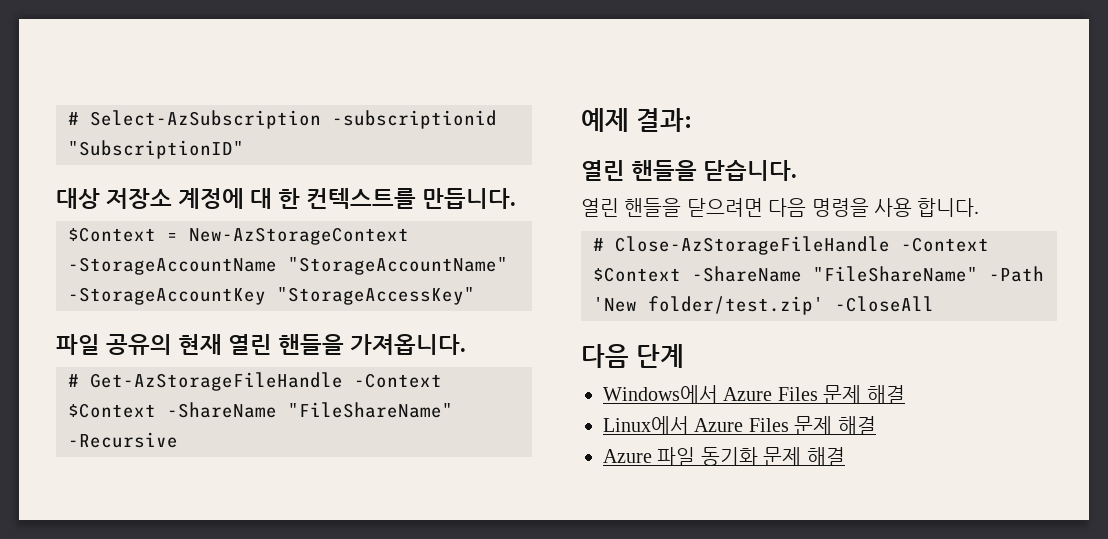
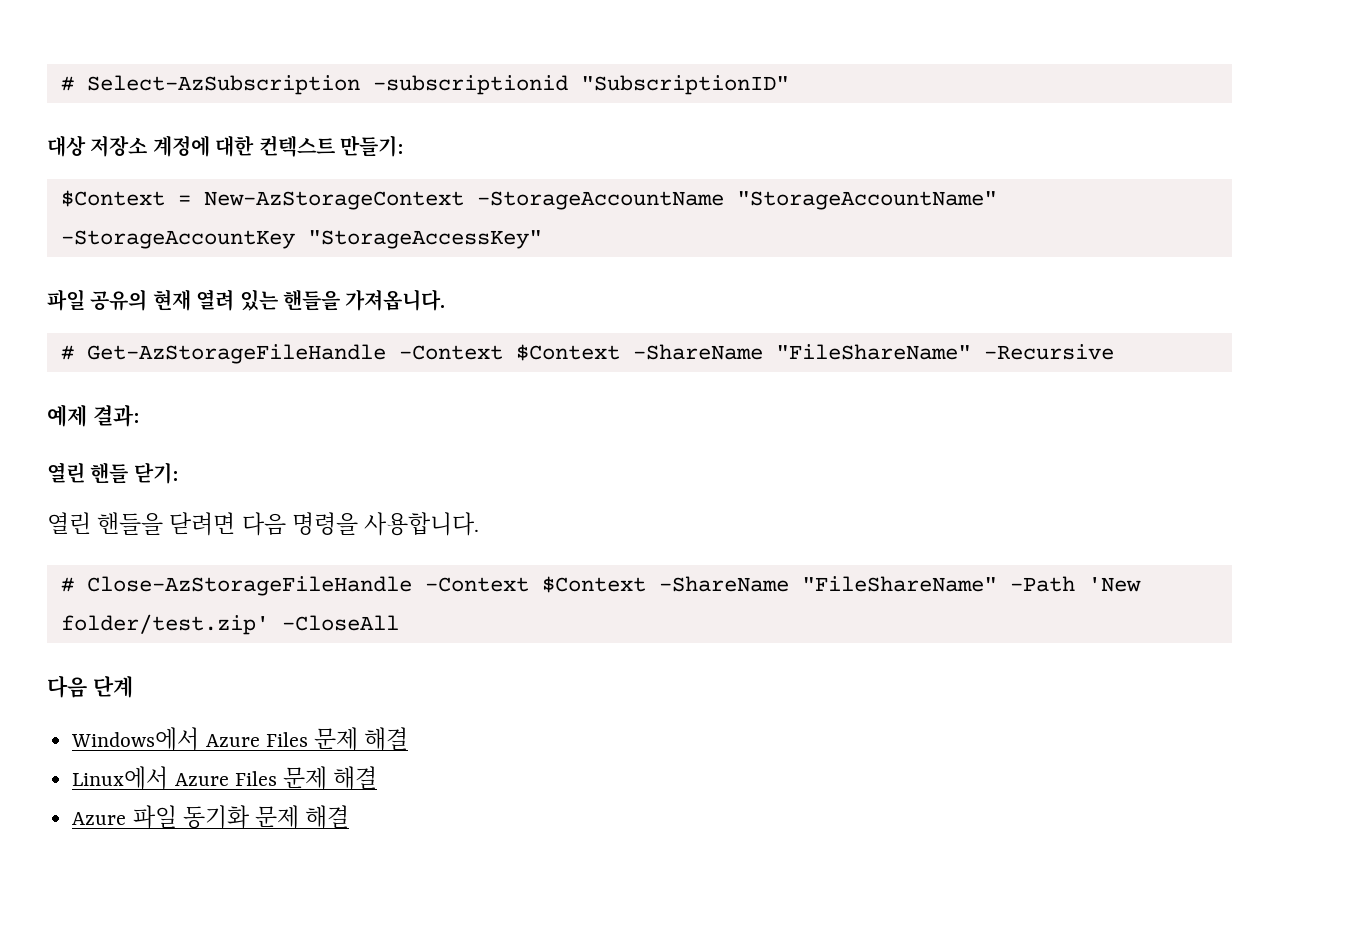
[250,188,517,209] 대 한 컨텍스트를 만듭니다. -> [215,135,403,157] 대한 컨텍스트 만들기:
[228,334,273,355] 열린 -> [196,289,278,311] 열려 있는
[631,160,798,181] [581,198,763,217] 핸들을 닫습니다. // 열린 핸들을 닫으려면 -> [90,462,178,484] [47,512,236,536] 핸들 닫기: // 열린 핸들을 닫려면
[874,198,980,217] 사용 합니다. -> [364,512,480,536] 사용합니다.

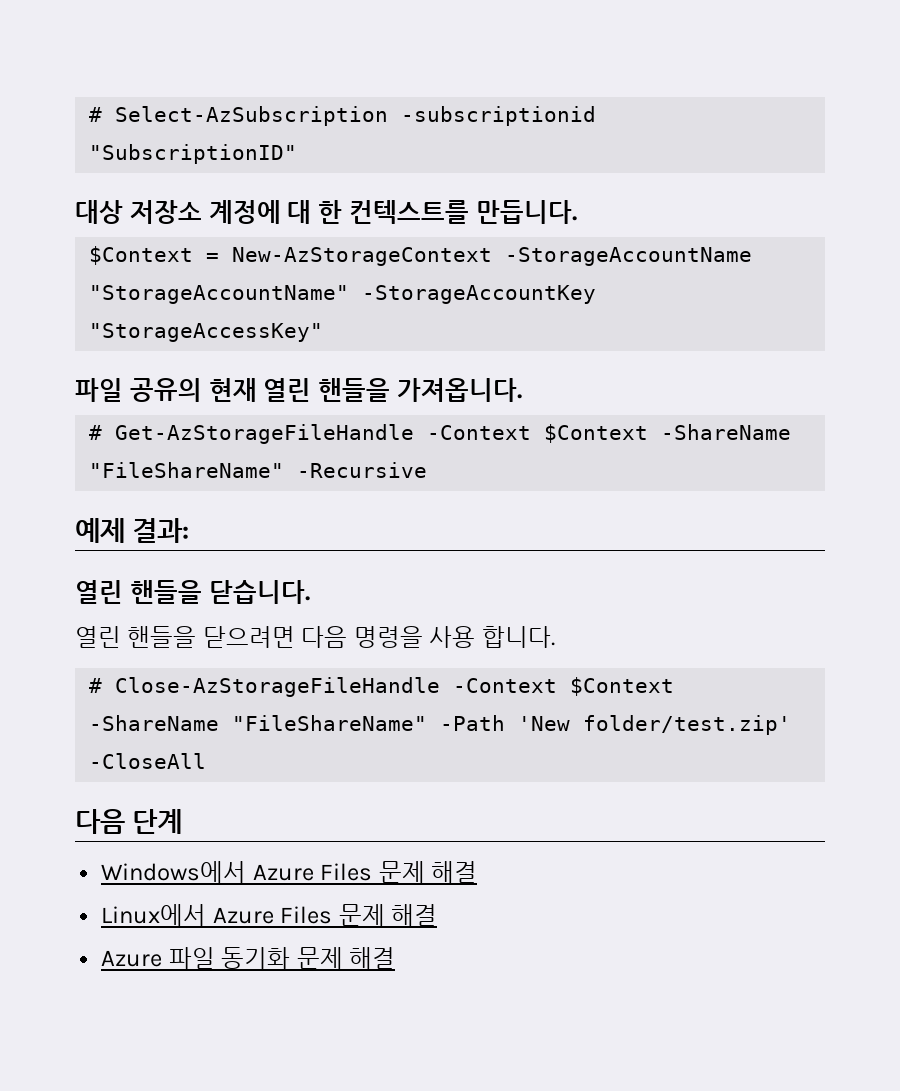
[215,135,403,157] 대한 컨텍스트 만들기: -> [287,200,577,224] 대 한 컨텍스트를 만듭니다.
[196,289,278,311] 열려 있는 -> [263,378,312,402] 열린
[90,462,178,484] [47,512,236,536] 핸들 닫기: // 열린 핸들을 닫려면 -> [129,580,310,604] [75,626,295,648] 핸들을 닫습니다. // 열린 핸들을 닫으려면
[364,512,480,536] 사용합니다. -> [429,626,555,648] 사용 합니다.

